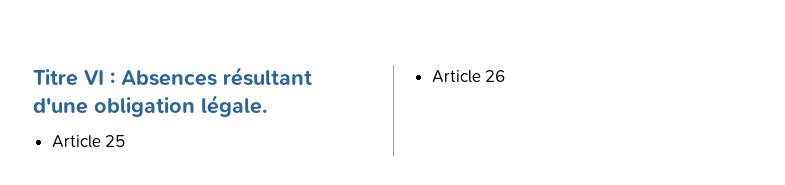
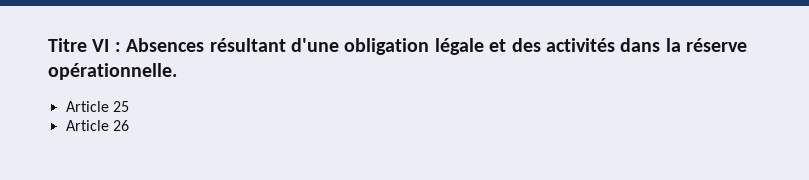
[201,95,267,117] légale. -> [434,38,748,55] [48,63,177,80] légale et des activités dans la réserve opérationnelle.

